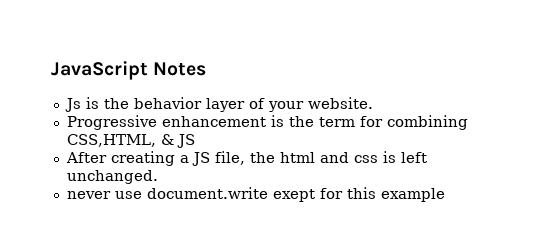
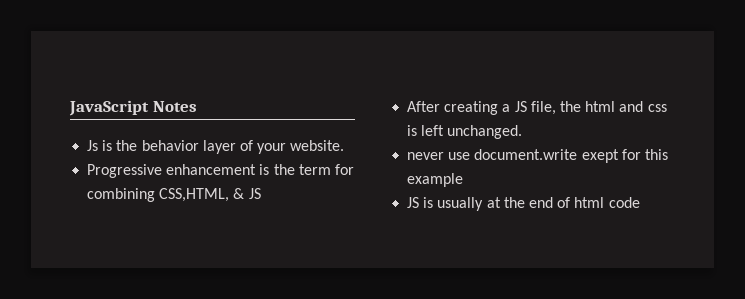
(445, 195) none -> [407,197,640,211] // JS is usually at the end of html code

